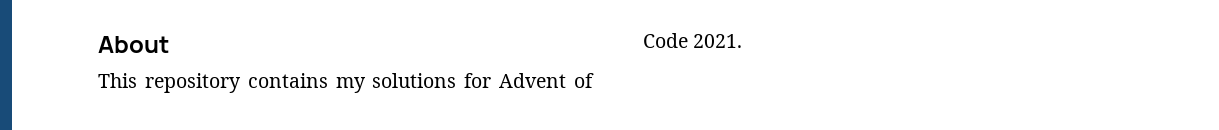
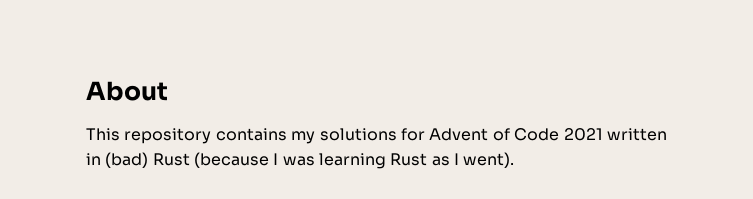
[693,34,743,48] 2021. -> [563,128,668,141] [86,152,515,169] 2021 written in (bad) Rust (because I was learning Rust as I went).

